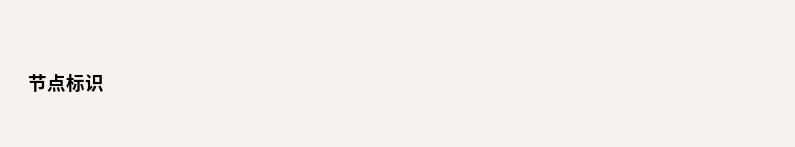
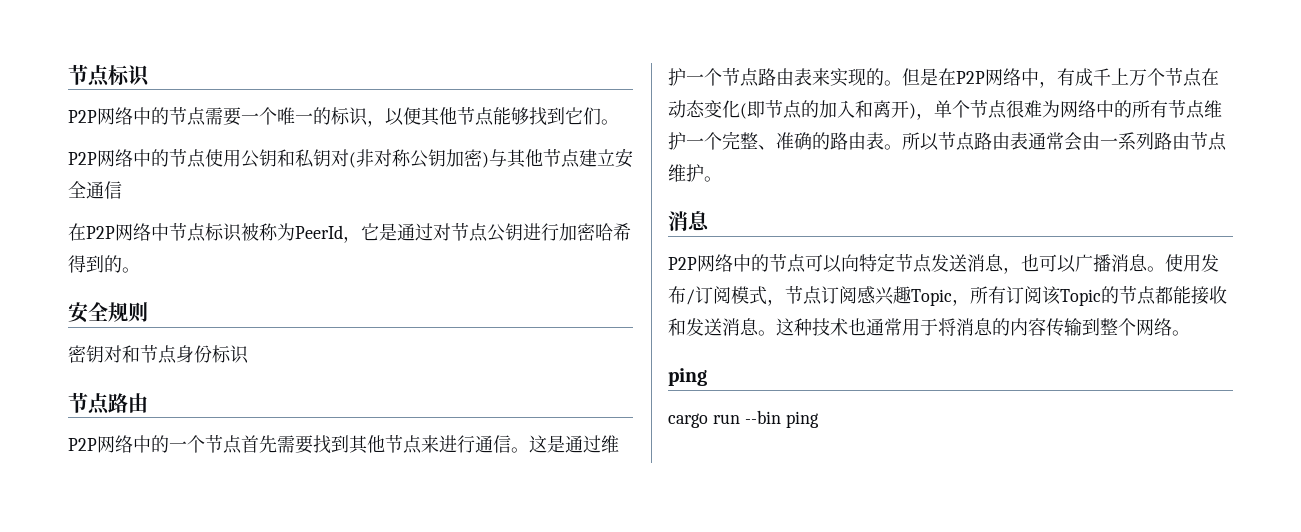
[28,74,104,92] 节点标识 -> [68,64,150,87] [68,107,619,127] [68,148,633,168] [68,181,122,199] [68,223,631,243] [68,255,140,273] [68,302,148,323] [68,345,249,364] [68,392,148,415] [68,435,619,454] [668,68,1219,88] [668,100,1222,120] [668,131,1227,151] [668,164,722,182] [668,211,710,231] [668,253,1219,274] [668,286,1227,306] [668,318,1190,337] [668,368,707,386] [668,410,819,428] 节点标识 // P2P网络中的节点需要一个唯一的标识，以便其他节点能够找到它们。 // P2P网络中的节点使用公钥和私钥对(非对称公钥加密)与其他节点建立安全通信 // 在P2P网络中节点标识被称为PeerId，它是通过对节点公钥进行加密哈希得到的。 // 安全规则 // 密钥对和节点身份标识 // 节点路由 // P2P网络中的一个节点首先需要找到其他节点来进行通信。这是通过维护一个节点路由表来实现的。但是在P2P网络中，有成千上万个节点在动态变化(即节点的加入和离开)，单个节点很难为网络中的所有节点维护一个完整、准确的路由表。所以节点路由表通常会由一系列路由节点维护。 // 消息 // P2P网络中的节点可以向特定节点发送消息，也可以广播消息。使用发布/订阅模式，节点订阅感兴趣Topic，所有订阅该Topic的节点都能接收和发送消息。这种技术也通常用于将消息的内容传输到整个网络。 // ping // cargo run --bin ping

